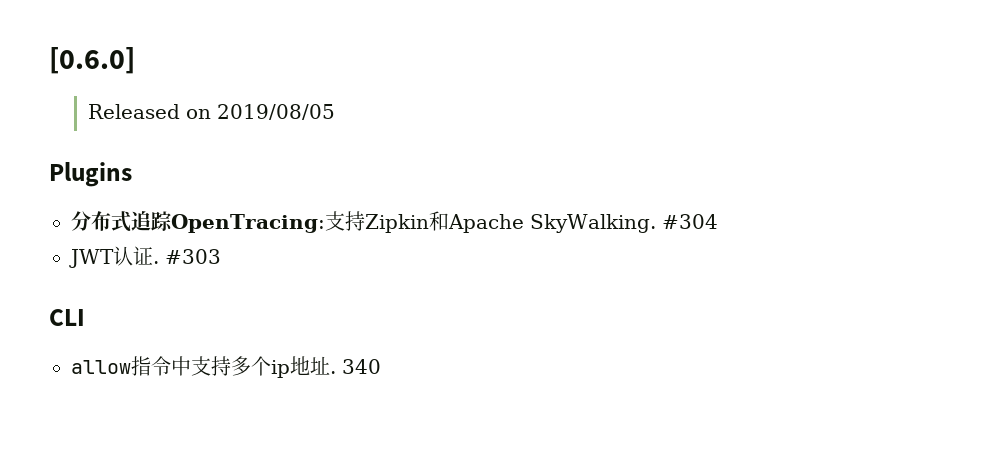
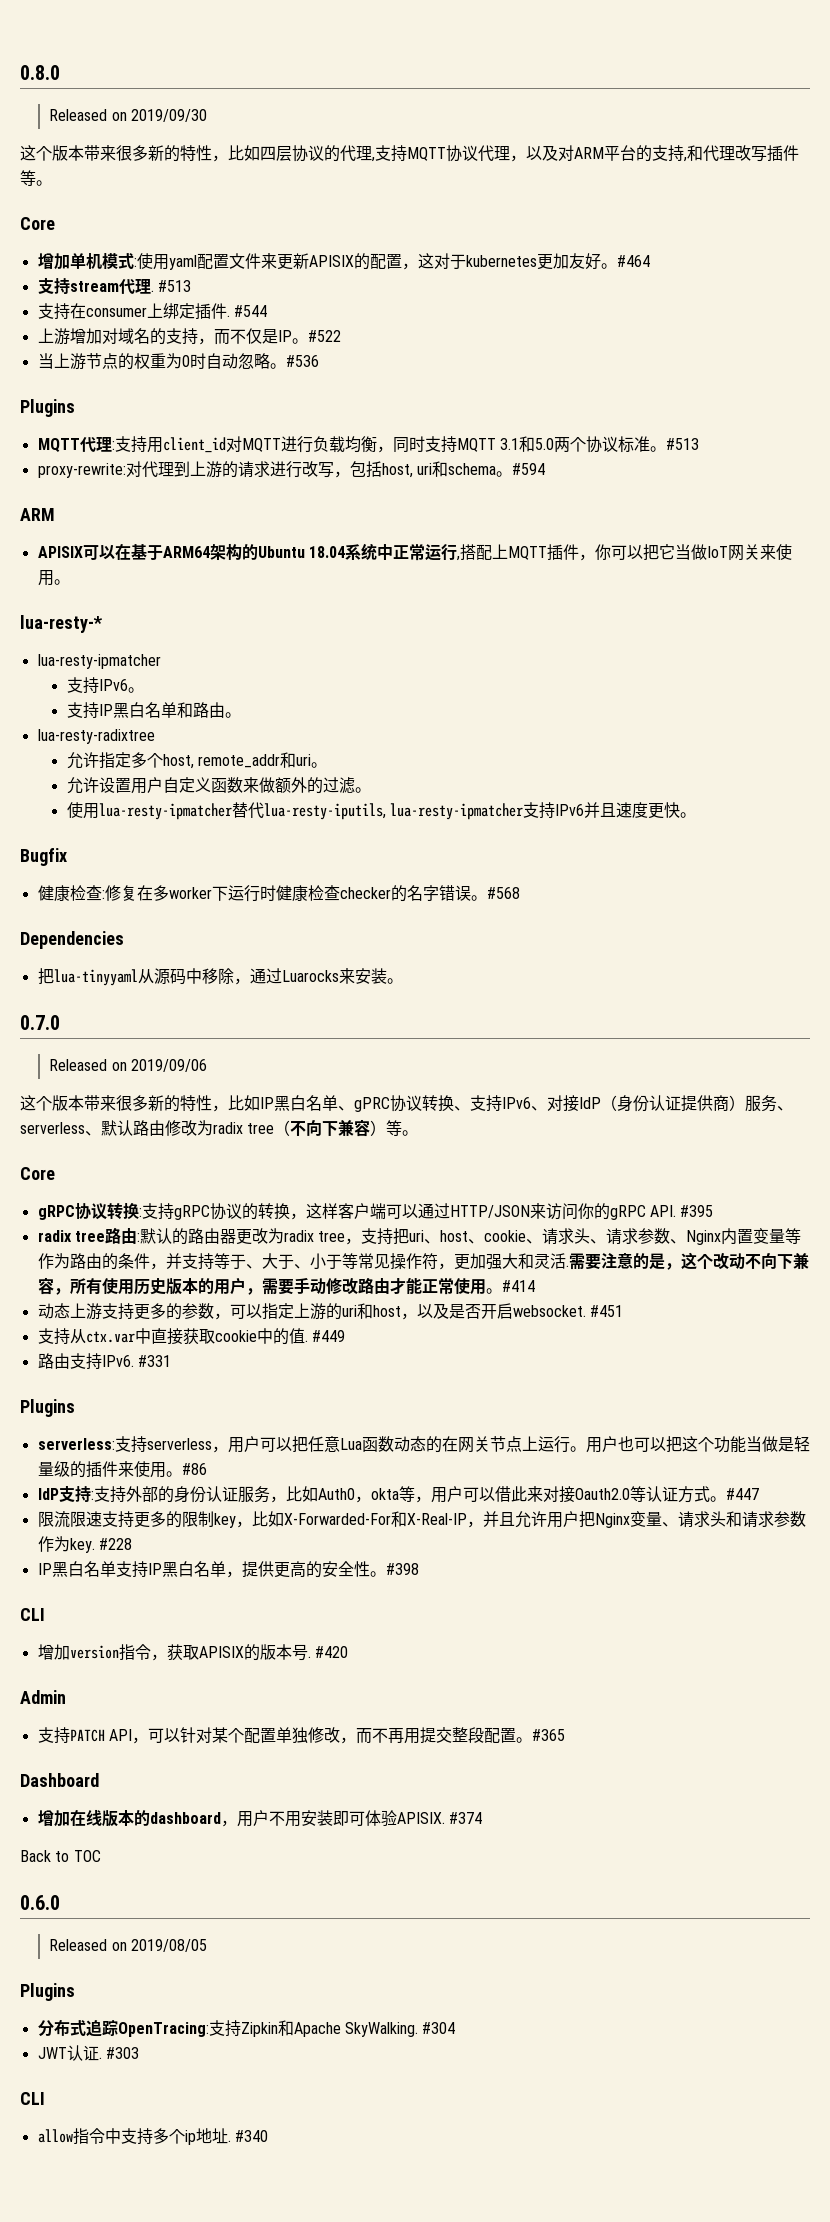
[49,47,135,74] [0.6.0] -> [20,65,60,80] [49,109,207,122] [20,145,799,162] [20,170,52,186] [20,217,55,230] [37,253,650,270] [37,277,191,295] [37,303,267,320] [37,328,341,345] [37,353,319,370] [20,399,75,417] [37,436,699,453] [37,461,545,478] [20,508,55,521] [37,543,792,561] [37,570,70,586] [20,615,102,633] [37,654,161,669] [66,677,144,694] [66,702,241,719] [37,729,155,744] [66,752,328,769] [66,777,371,794] [66,802,697,820] [20,848,67,866] [37,885,520,902] [20,931,124,949] [37,968,403,986] [20,1015,60,1030] [49,1059,207,1072] [20,1095,793,1112] [20,1119,419,1137] [20,1167,55,1180] [37,1203,714,1220] [37,1227,802,1245] [37,1252,809,1270] [37,1277,535,1295] [37,1303,623,1320] [37,1328,345,1345] [37,1353,171,1370] [20,1399,75,1417] [37,1436,810,1453] [37,1461,207,1478] [37,1485,759,1503] [37,1511,806,1528] [37,1536,132,1553] [37,1561,419,1578] [20,1608,45,1621] [37,1644,348,1661] [20,1690,66,1704] [37,1727,565,1744] [20,1773,99,1787] [37,1809,482,1827] [20,1850,101,1862] [20,1895,60,1910] 0.8.0 // Released on 2019/09/30 // 这个版本带来很多新的特性，比如四层协议的代理,支持MQTT协议代理，以及对ARM平台的支持,和代理改写插件等。 // Core // 增加单机模式:使用yaml配置文件来更新APISIX的配置，这对于kubernetes更加友好。#464 // 支持stream代理. #513 // 支持在consumer上绑定插件. #544 // 上游增加对域名的支持，而不仅是IP。#522 // 当上游节点的权重为0时自动忽略。#536 // Plugins // MQTT代理:支持用client_id对MQTT进行负载均衡，同时支持MQTT 3.1和5.0两个协议标准。#513 // proxy-rewrite:对代理到上游的请求进行改写，包括host, uri和schema。#594 // ARM // APISIX可以在基于ARM64架构的Ubuntu 18.04系统中正常运行,搭配上MQTT插件，你可以把它当做IoT网关来使用。 // lua-resty-* // lua-resty-ipmatcher // 支持IPv6。 // 支持IP黑白名单和路由。 // lua-resty-radixtree // 允许指定多个host, remote_addr和uri。 // 允许设置用户自定义函数来做额外的过滤。 // 使用lua-resty-ipmatcher替代lua-resty-iputils, lua-resty-ipmatcher支持IPv6并且速度更快。 // Bugfix // 健康检查:修复在多worker下运行时健康检查checker的名字错误。#568 // Dependencies // 把lua-tinyyaml从源码中移除，通过Luarocks来安装。 // 0.7.0 // Released on 2019/09/06 // 这个版本带来很多新的特性，比如IP黑白名单、gPRC协议转换、支持IPv6、对接IdP（身份认证提供商）服务、serverless、默认路由修改为radix tree（不向下兼容）等。 // Core // gRPC协议转换:支持gRPC协议的转换，这样客户端可以通过HTTP/JSON来访问你的gRPC API. #395 // radix tree路由:默认的路由器更改为radix tree，支持把uri、host、cookie、请求头、请求参数、Nginx内置变量等作为路由的条件，并支持等于、大于、小于等常见操作符，更加强大和灵活.需要注意的是，这个改动不向下兼容，所有使用历史版本的用户，需要手动修改路由才能正常使用。#414 // 动态上游支持更多的参数，可以指定上游的uri和host，以及是否开启websocket. #451 // 支持从ctx.var中直接获取cookie中的值. #449 // 路由支持IPv6. #331 // Plugins // serverless:支持serverless，用户可以把任意Lua函数动态的在网关节点上运行。用户也可以把这个功能当做是轻量级的插件来使用。#86 // IdP支持:支持外部的身份认证服务，比如Auth0，okta等，用户可以借此来对接Oauth2.0等认证方式。#447 // 限流限速支持更多的限制key，比如X-Forwarded-For和X-Real-IP，并且允许用户把Nginx变量、请求头和请求参数作为key. #228 // IP黑白名单支持IP黑白名单，提供更高的安全性。#398 // CLI // 增加version指令，获取APISIX的版本号. #420 // Admin // 支持PATCH API，可以针对某个配置单独修改，而不再用提交整段配置。#365 // Dashboard // 增加在线版本的dashboard，用户不用安装即可体验APISIX. #374 // Back to TOC // 0.6.0
[342,359,381,374] 340 -> [234,2130,268,2142] #340

